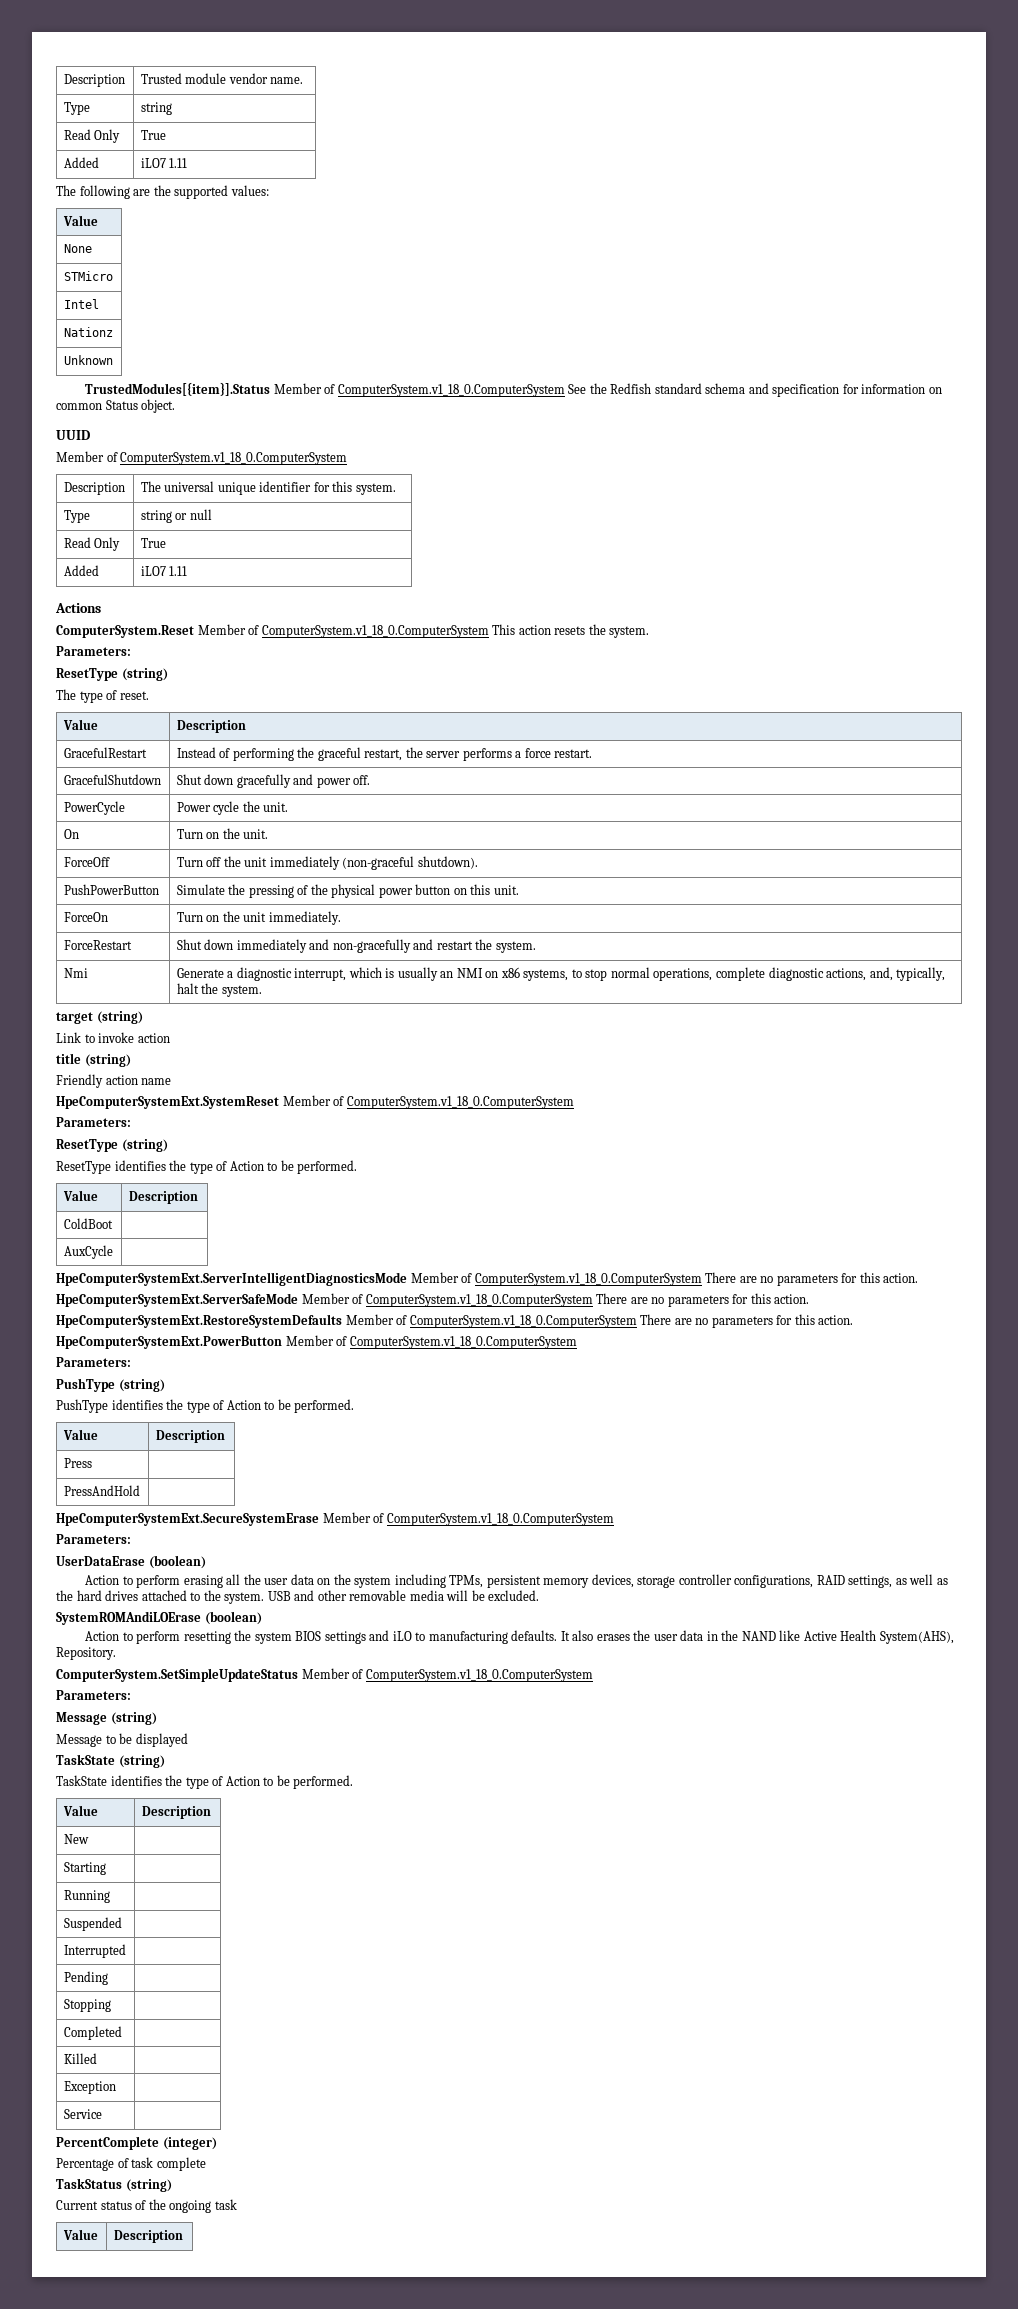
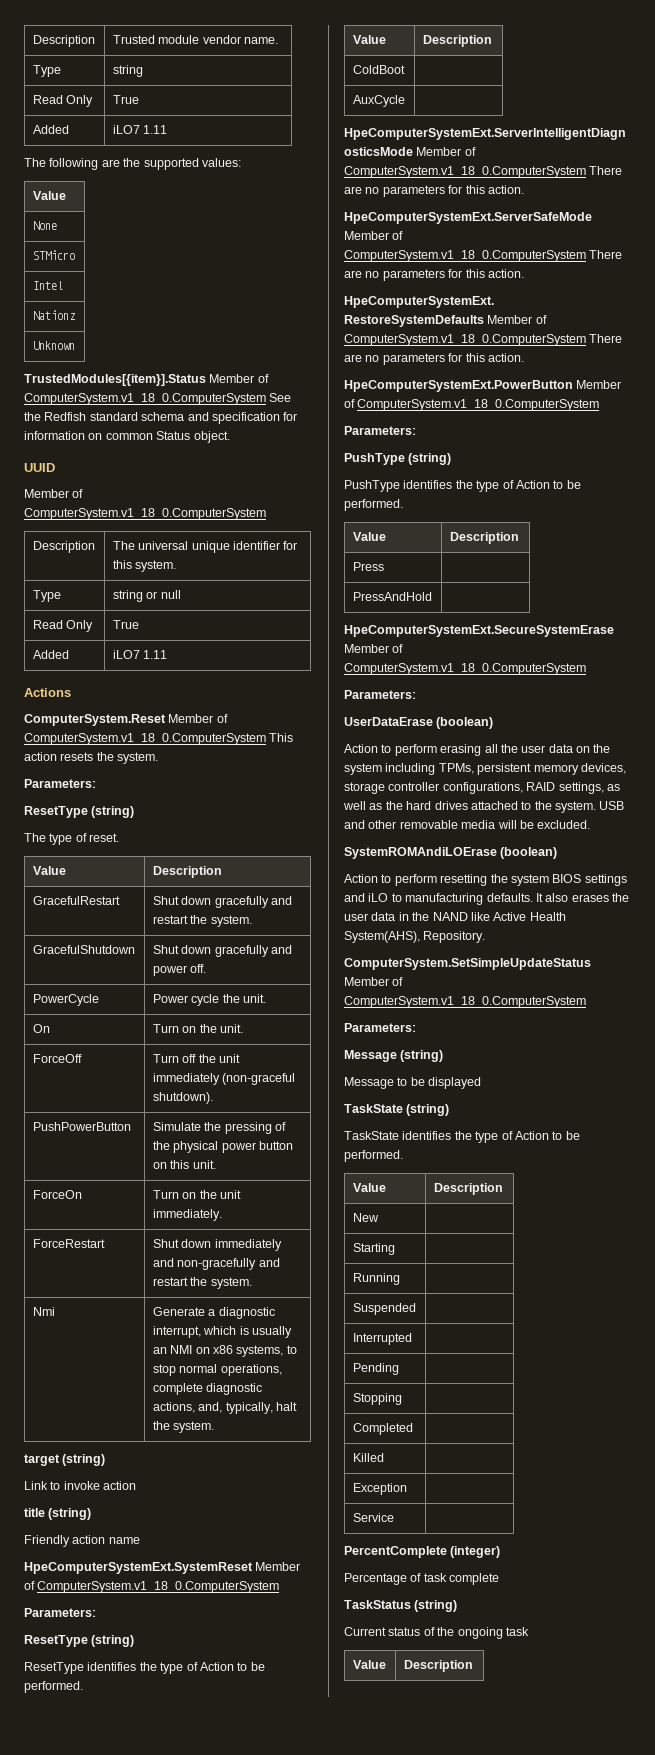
[176,747,593,761] Instead of performing the graceful restart, the server performs a force restart. -> [152,896,293,908] [152,915,252,927] Shut down gracefully and restart the system.

